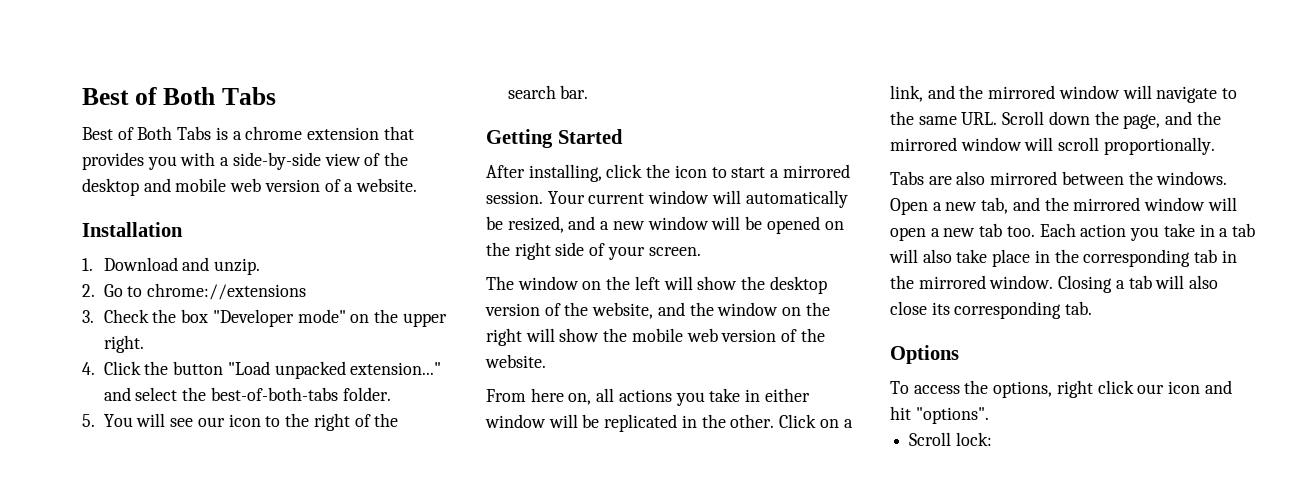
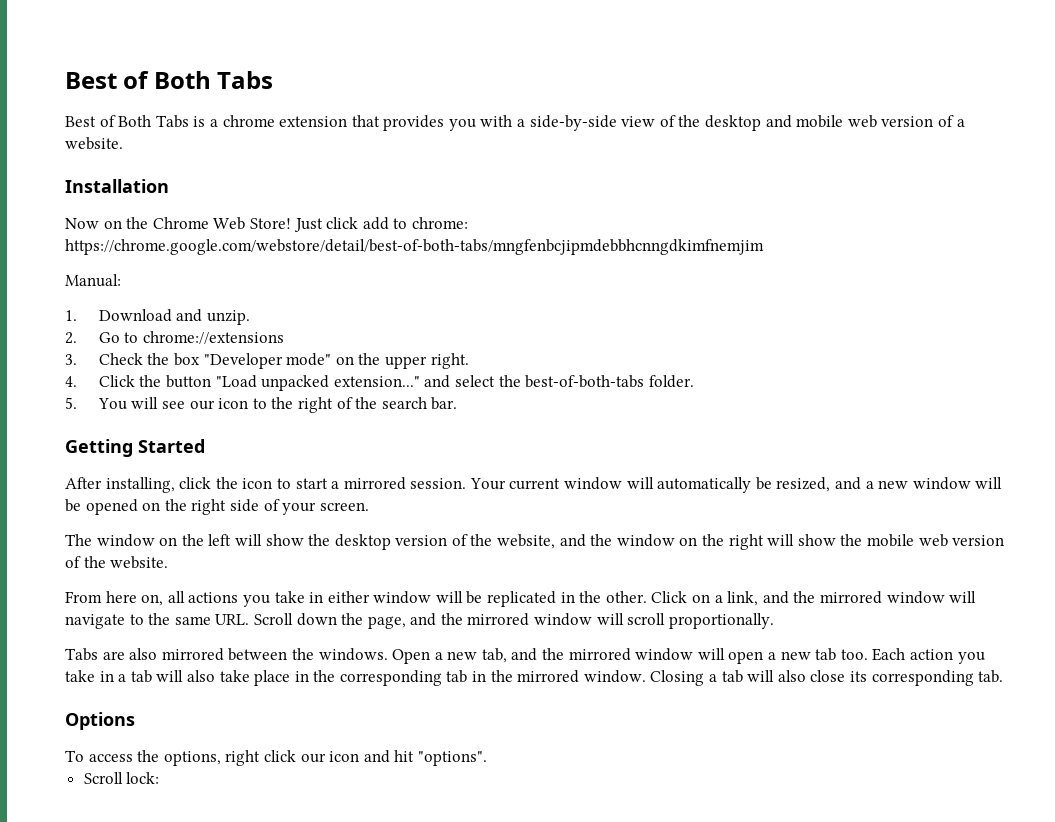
(183, 229) none -> [65,217,468,232] [65,239,764,255] [65,274,121,287] // Now on the Chrome Web Store! Just click add to chrome: https://chrome.google.com/webstore/detail/best-of-both-tabs/mngfenbcjipmdebbhcnngdkimfnemjim // Manual:

